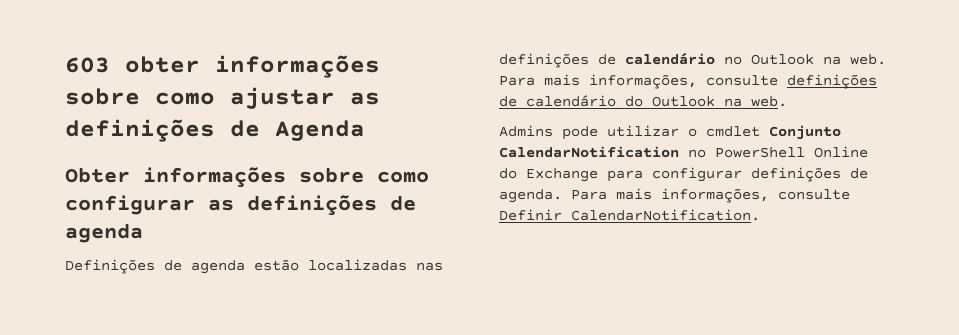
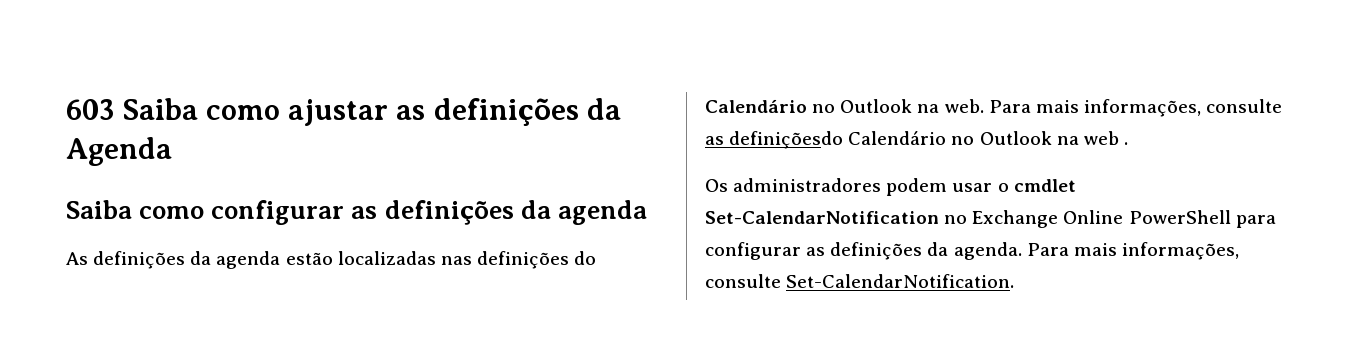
[125,55,380,78] [65,88,140,105] obter informações sobre -> [123,98,199,120] Saiba
[230,120,260,137] de -> [586,98,621,120] da
[65,167,364,188] Obter informações sobre -> [66,200,132,219] Saiba
[390,195,416,211] de -> [520,200,551,219] da
[65,259,182,274] Definições de -> [66,251,212,269] As definições da
[598,52,715,65] de calendário -> [574,251,597,265] [705,99,807,113] do Calendário
[787,74,877,89] [499,95,787,107] [499,125,841,140] [499,146,868,158] [499,167,868,182] definições de calendário do Outlook na web. // Admins pode utilizar o cmdlet Conjunto CalendarNotification no PowerShell Online do Exchange para configurar definições de -> [705,131,1128,149] [705,178,1076,196] [705,210,1276,228] [705,242,949,260] as definiçõesdo Calendário no Outlook na web . // Os administradores podem usar o cmdlet Set-CalendarNotification no Exchange Online PowerShell para configurar as definições da
[499,209,760,221] Definir CalendarNotification. -> [786,274,1015,288] Set-CalendarNotification.

